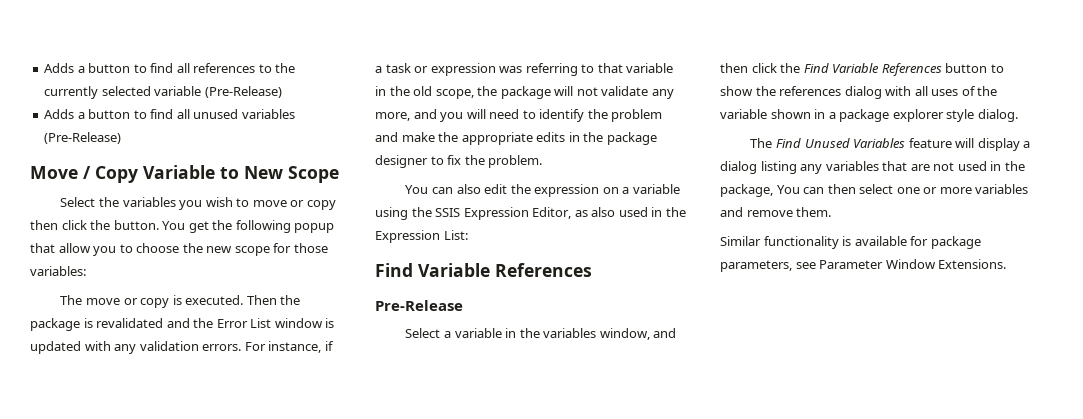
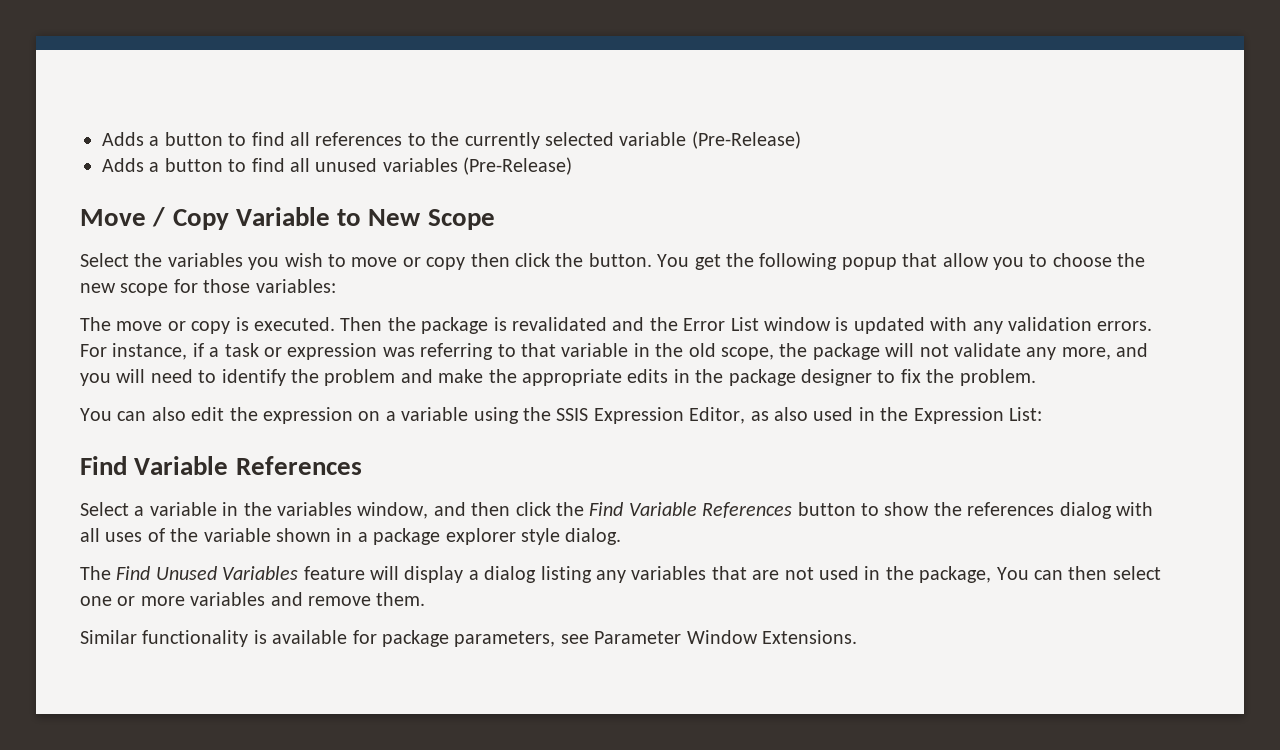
[375,300,463,311] // Pre-Release -> (362, 465) none

